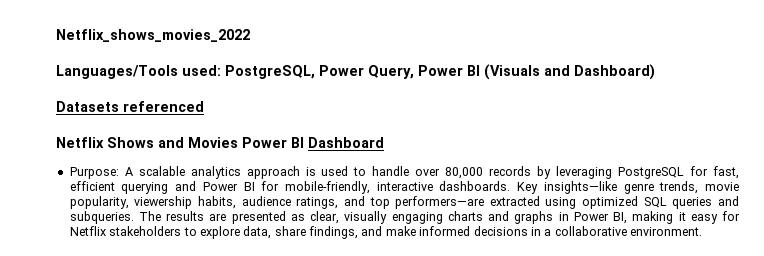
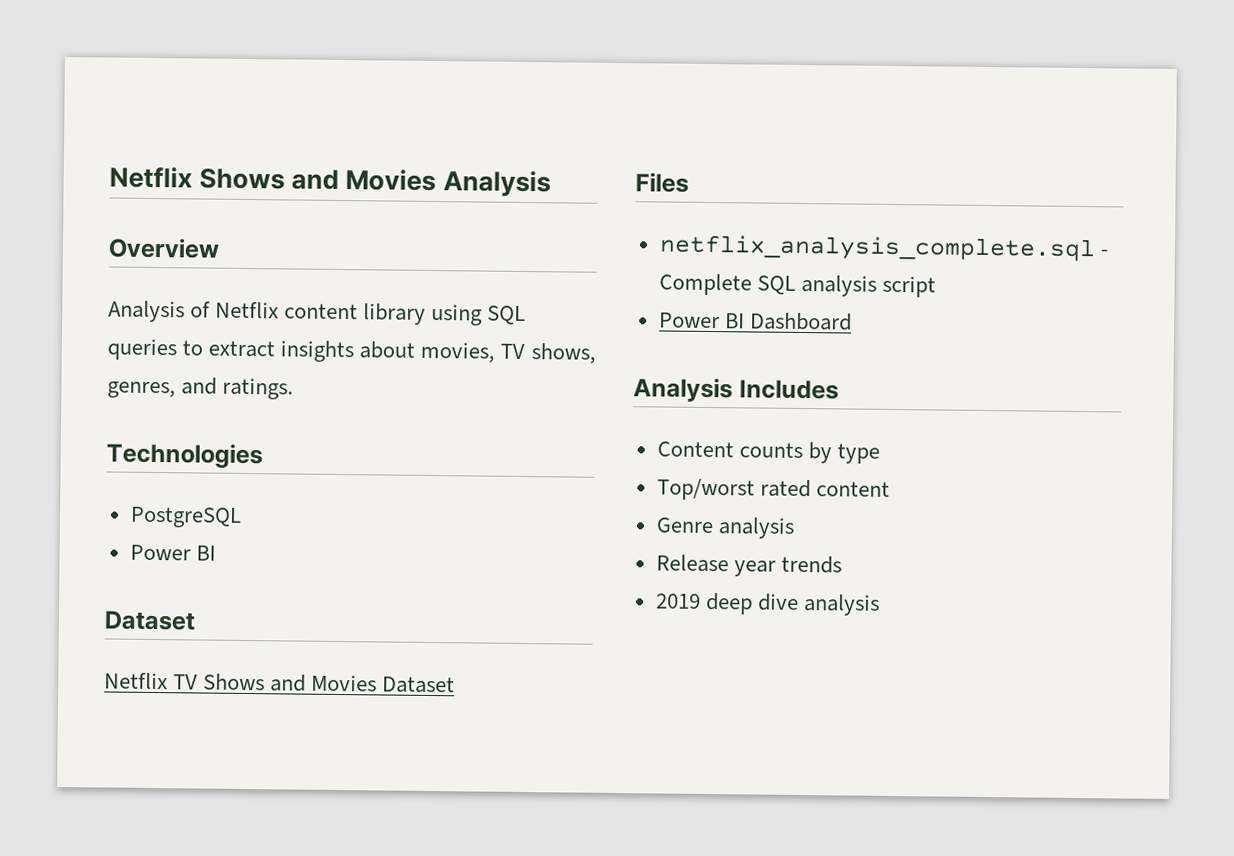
[56,29,250,42] [56,64,655,80] [56,101,204,112] [56,137,384,148] [69,166,739,179] [69,181,739,194] [69,196,739,209] [69,211,740,224] [69,226,702,239] Netflix_shows_movies_2022 // Languages/Tools used: PostgreSQL, Power Query, Power BI (Visuals and Dashboard) // Datasets referenced // Netflix Shows and Movies Power BI Dashboard // Purpose: A scalable analytics approach is used to handle over 80,000 records by leveraging PostgreSQL for fast, efficient querying and Power BI for mobile-friendly, interactive dashboards. Key insights—like genre trends, movie popularity, viewership habits, audience ratings, and top performers—are extracted using optimized SQL queries and subqueries. The results are presented as clear, visually engaging charts and graphs in Power BI, making it easy for Netflix stakeholders to explore data, share findings, and make informed decisions in a collaborative environment. -> [109,166,551,198] [108,237,220,259] [108,300,527,326] [107,338,596,364] [107,377,295,400] [106,442,263,470] [129,506,242,528] [129,544,216,561] [104,610,195,631] [104,672,456,694] [635,172,689,193] [658,234,1108,263] [658,273,936,298] [658,312,852,331] [633,377,839,403] [656,441,880,464] [656,478,890,501] [655,517,795,539] [655,554,842,577] [655,592,880,616] Netflix Shows and Movies Analysis // Overview // Analysis of Netflix content library using SQL queries to extract insights about movies, TV shows, genres, and ratings. // Technologies // PostgreSQL // Power BI // Dataset // Netflix TV Shows and Movies Dataset // Files // netflix_analysis_complete.sql - Complete SQL analysis script // Power BI Dashboard // Analysis Includes // Content counts by type // Top/worst rated content // Genre analysis // Release year trends // 2019 deep dive analysis

